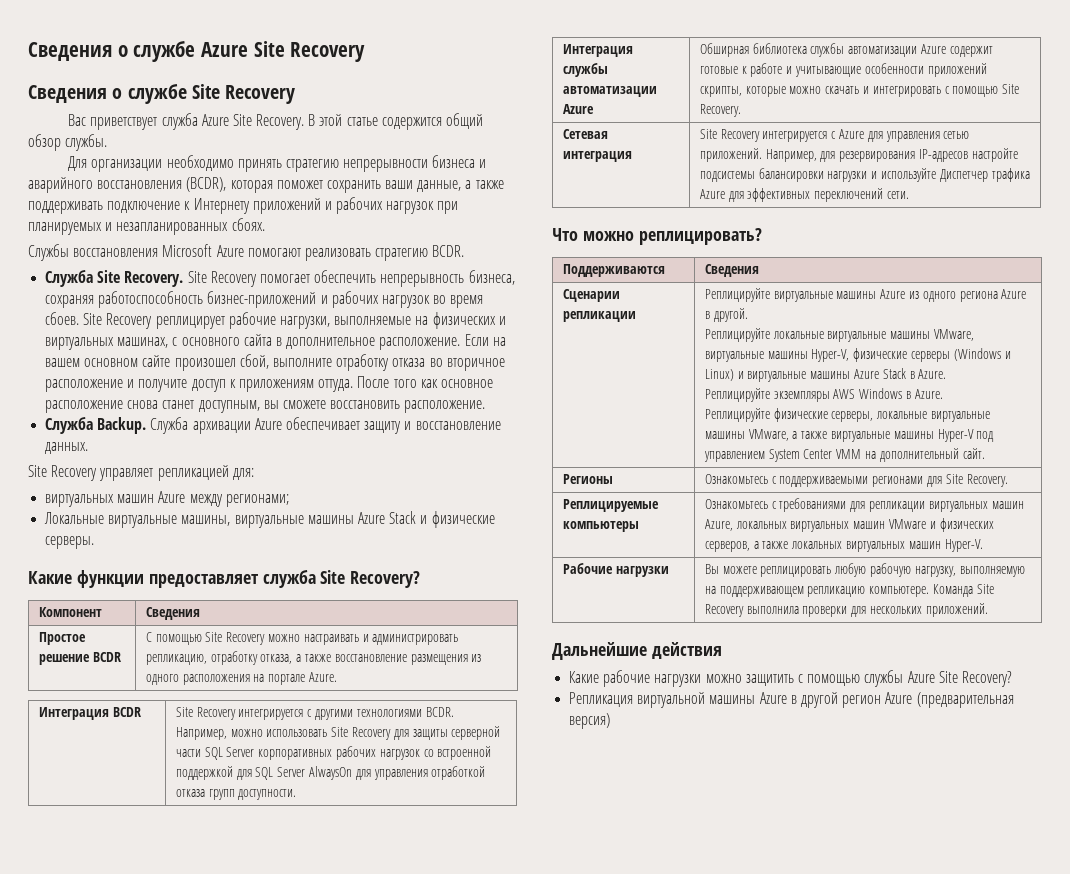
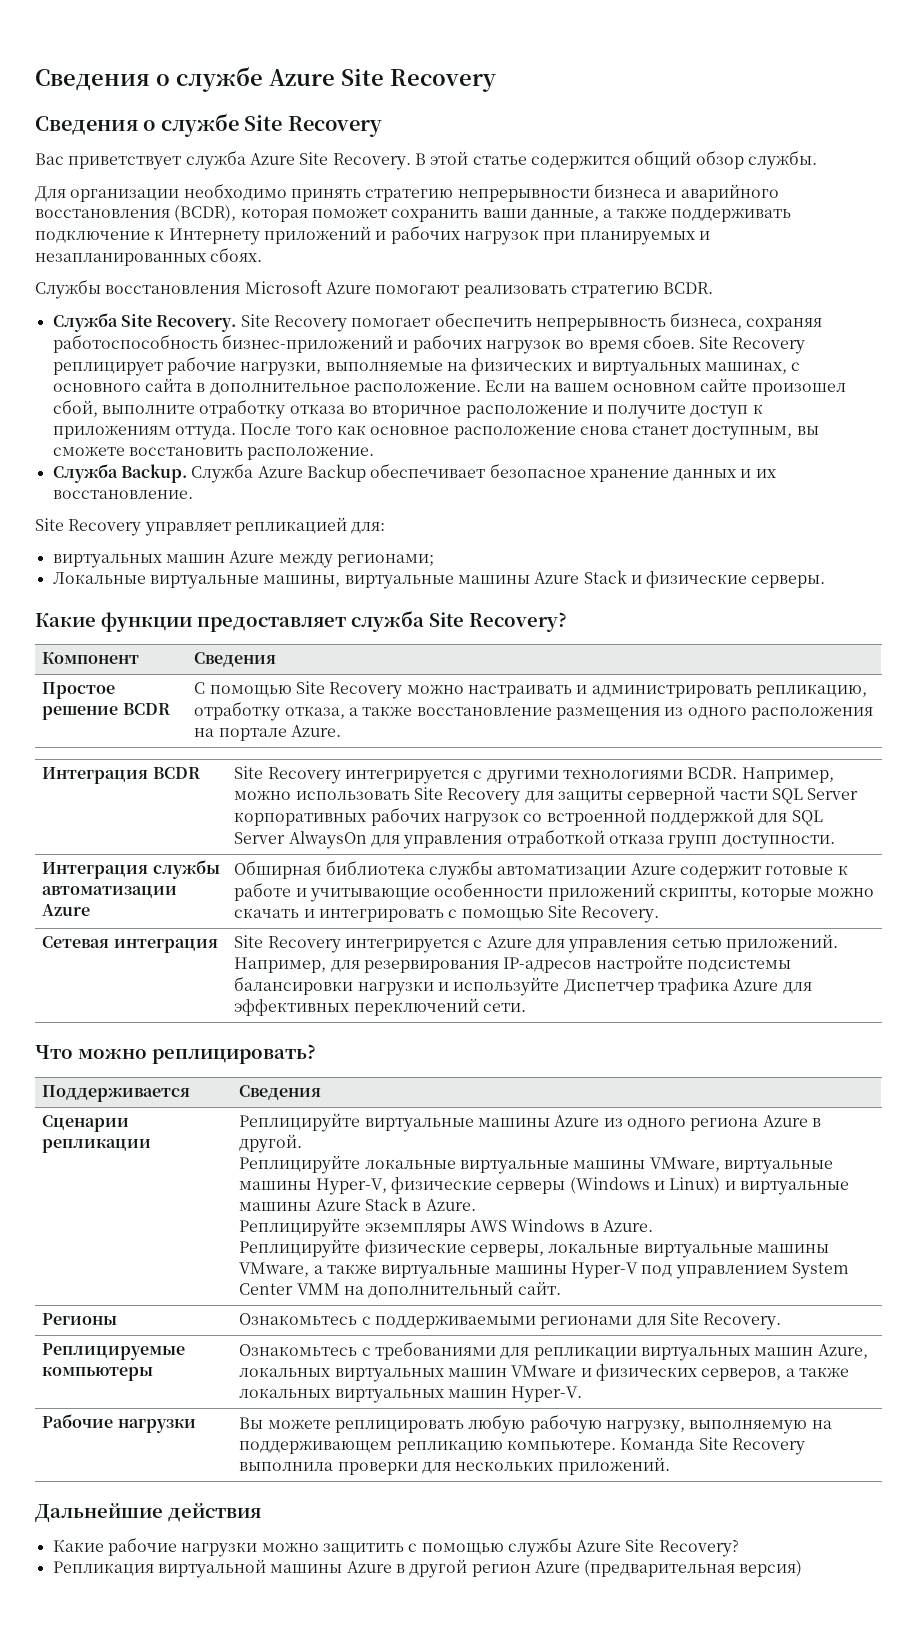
[192,417,501,434] [45,442,89,454] архивации Azure обеспечивает защиту и восстановление данных. -> [257,463,776,482] [52,490,193,499] Azure Backup обеспечивает безопасное хранение данных и их восстановление.
[562,264,665,277] Поддерживаются -> [42,1085,191,1102] Поддерживается

